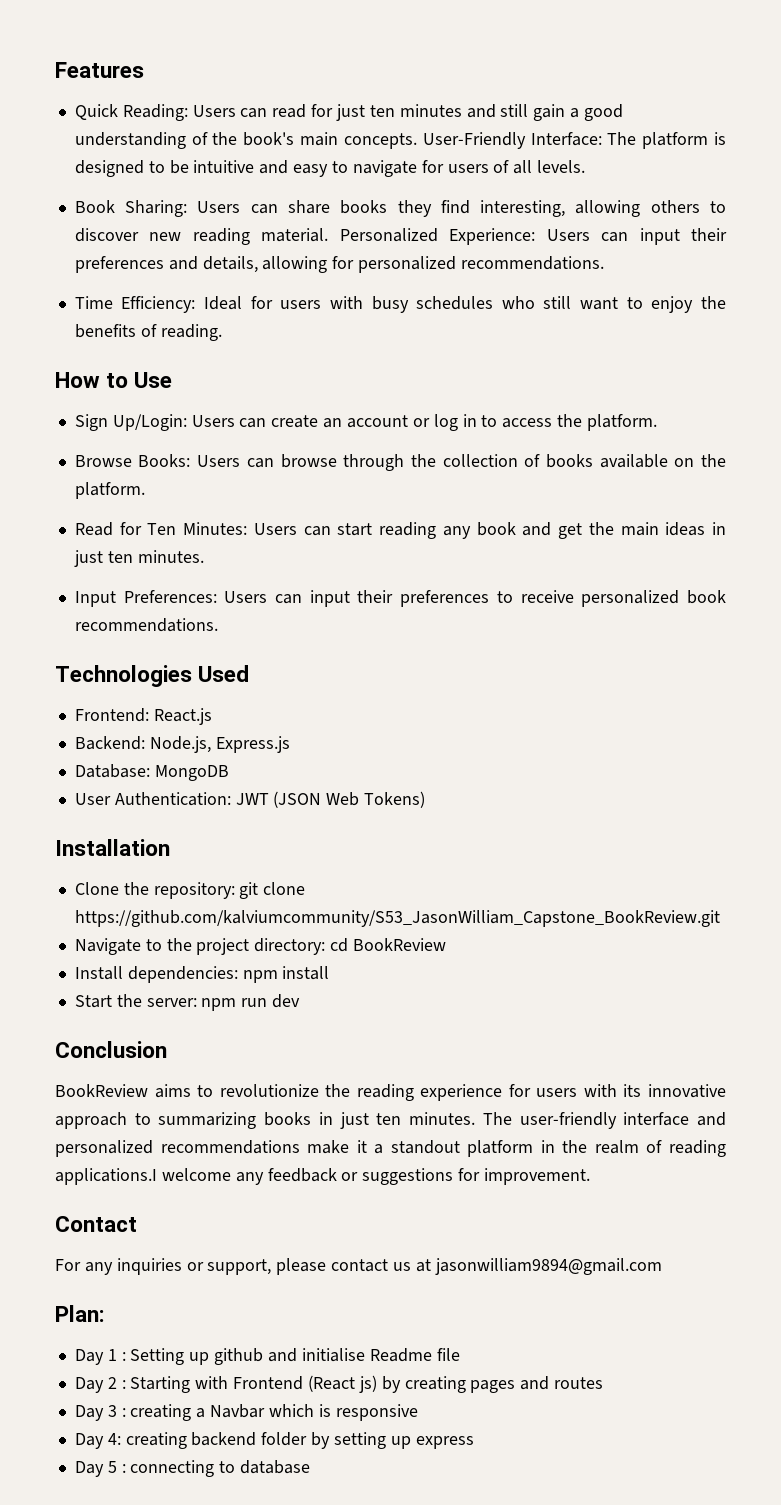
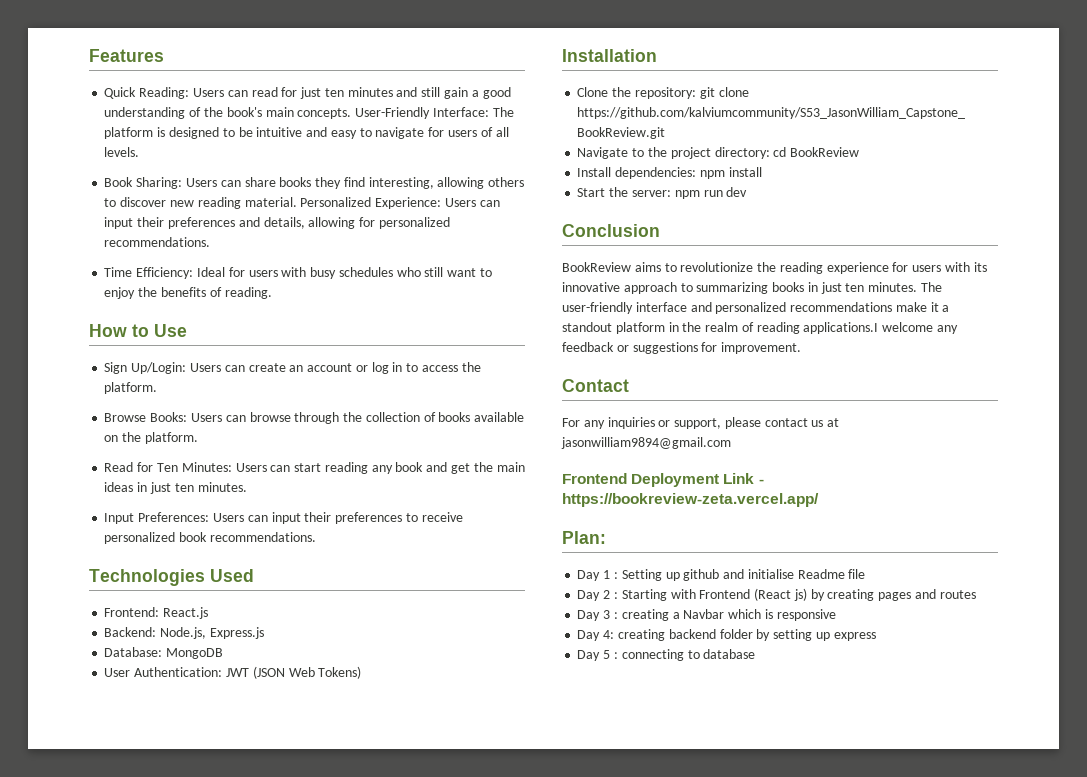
(662, 1266) none -> [562,473,764,487] [562,493,819,507] // Frontend Deployment Link - https://bookreview-zeta.vercel.app/

